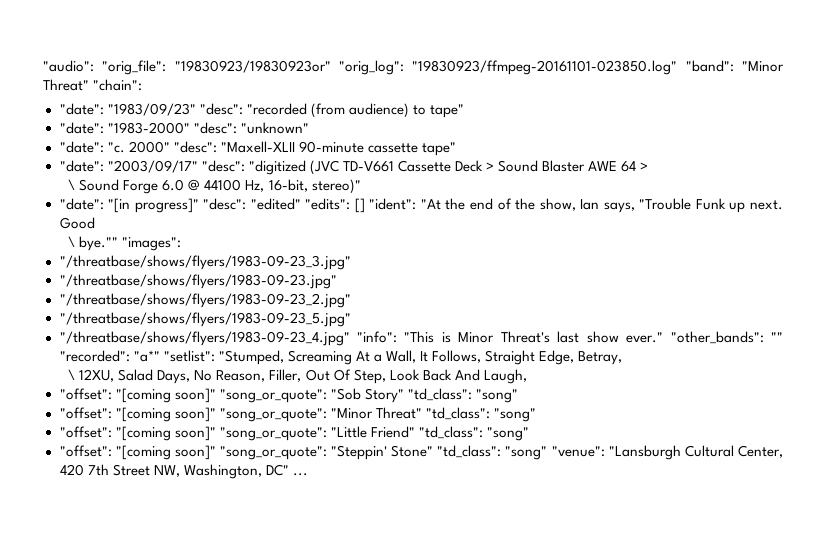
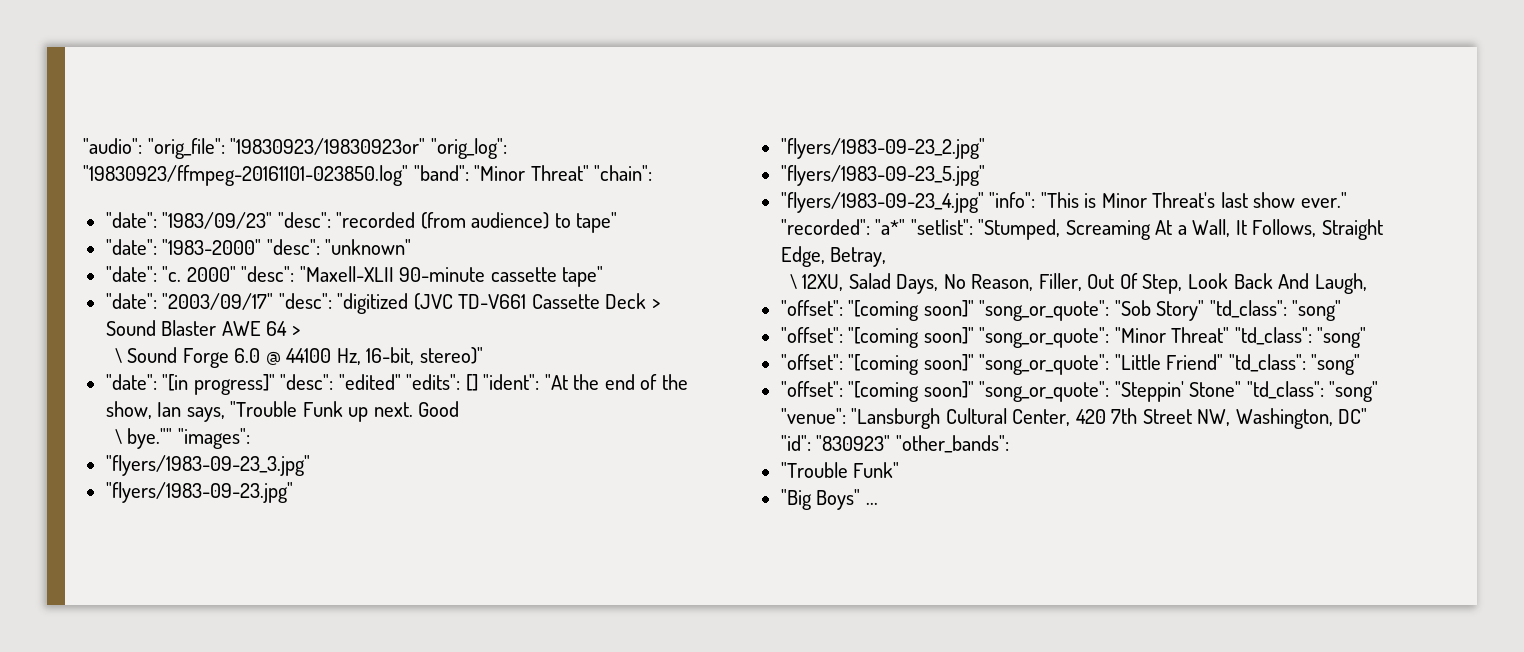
[59,255,351,270] [59,274,337,289] [59,293,351,308] [59,312,351,327] [59,331,350,346] "/threatbase/shows/flyers/1983-09-23_3.jpg" // "/threatbase/shows/flyers/1983-09-23.jpg" // "/threatbase/shows/flyers/1983-09-23_2.jpg" // "/threatbase/shows/flyers/1983-09-23_5.jpg" // "/threatbase/shows/flyers/1983-09-23_4.jpg" -> [105,455,310,476] [105,482,293,503] [780,138,985,159] [780,165,985,186] [780,192,984,213] "flyers/1983-09-23_3.jpg" // "flyers/1983-09-23.jpg" // "flyers/1983-09-23_2.jpg" // "flyers/1983-09-23_5.jpg" // "flyers/1983-09-23_4.jpg"
[670,331,784,344] "other_bands": "" -> (1347, 200) none
(289, 470) none -> [780,435,1009,453] [780,462,900,478] [780,489,861,510] "id": "830923" "other_bands": // "Trouble Funk" // "Big Boys"

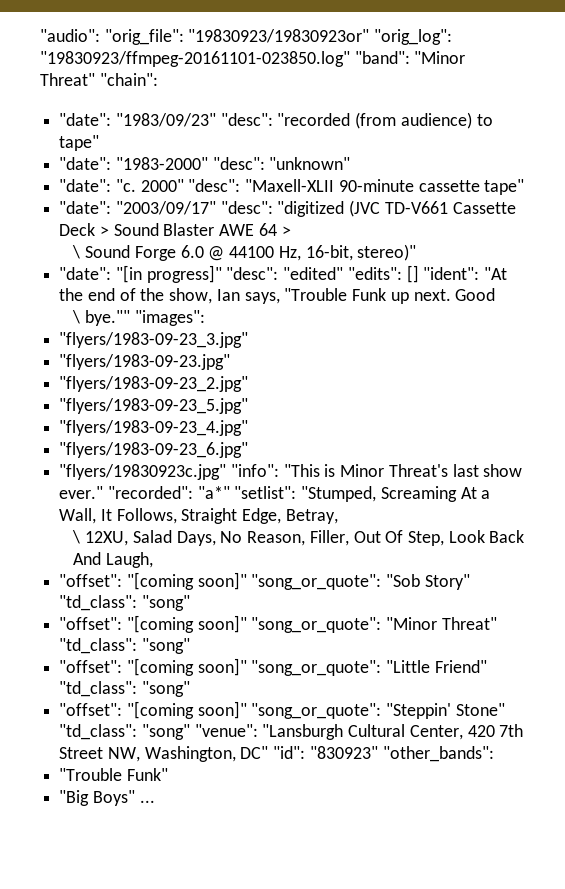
(984, 202) none -> [59,442,249,458] [59,464,227,480] // "flyers/1983-09-23_6.jpg" // "flyers/19830923c.jpg"

